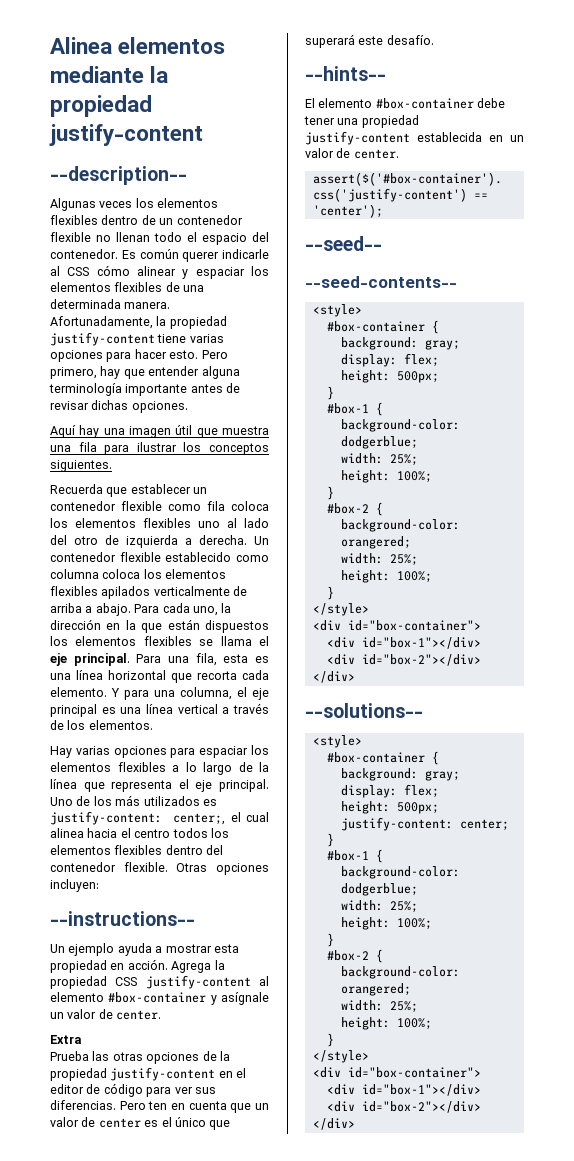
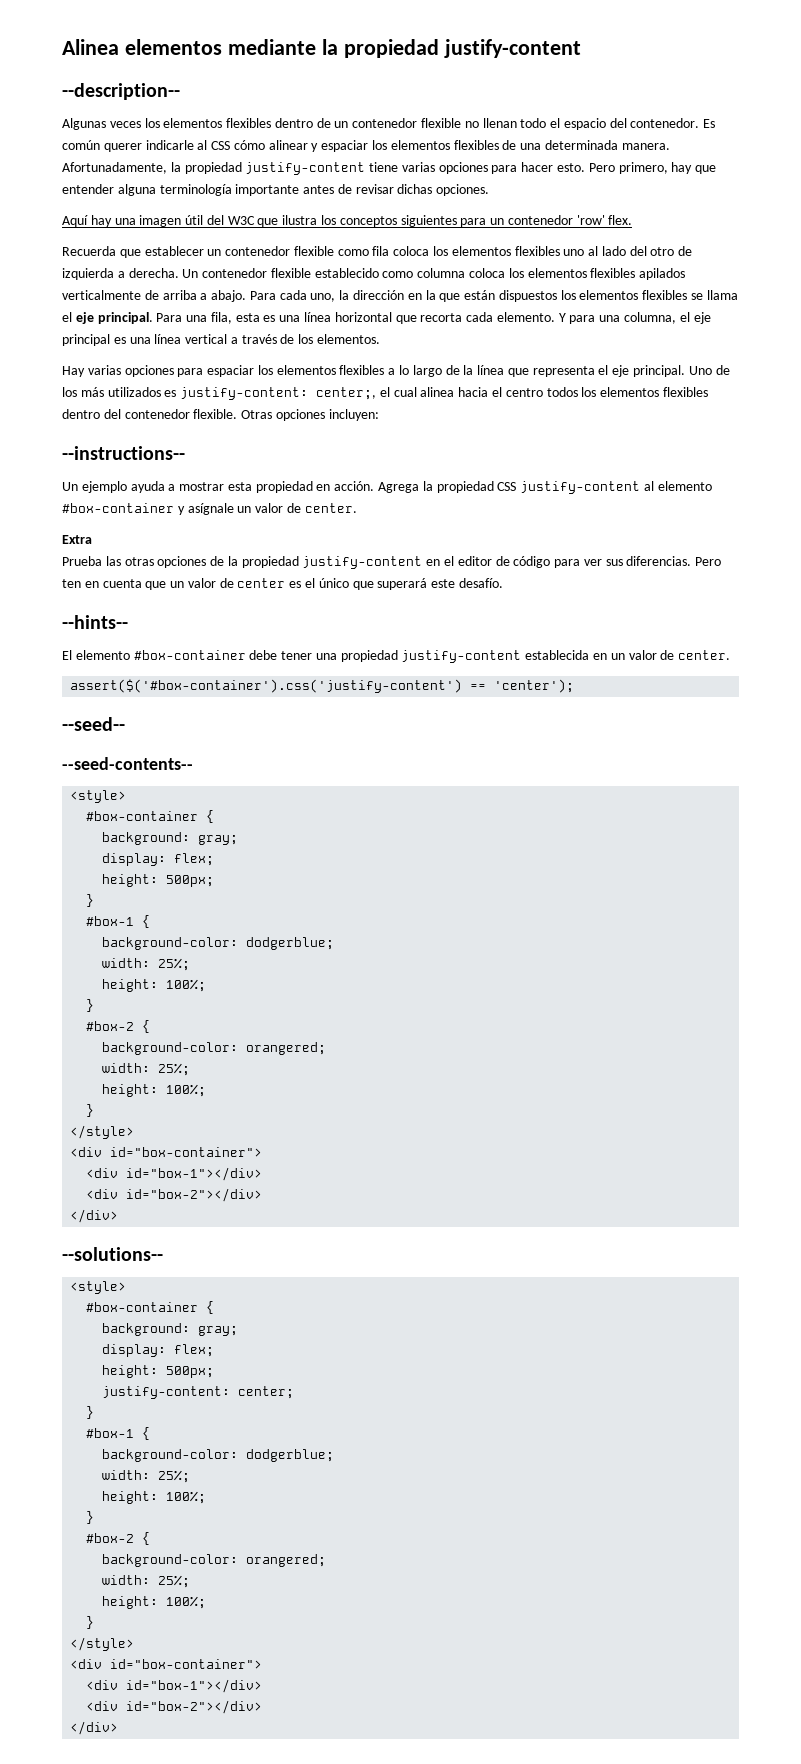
[196,426,269,438] [50,442,269,455] [50,460,112,472] que muestra una fila para ilustrar los conceptos siguientes. -> [206,215,633,227] del W3C que ilustra los conceptos siguientes para un contenedor 'row' flex.

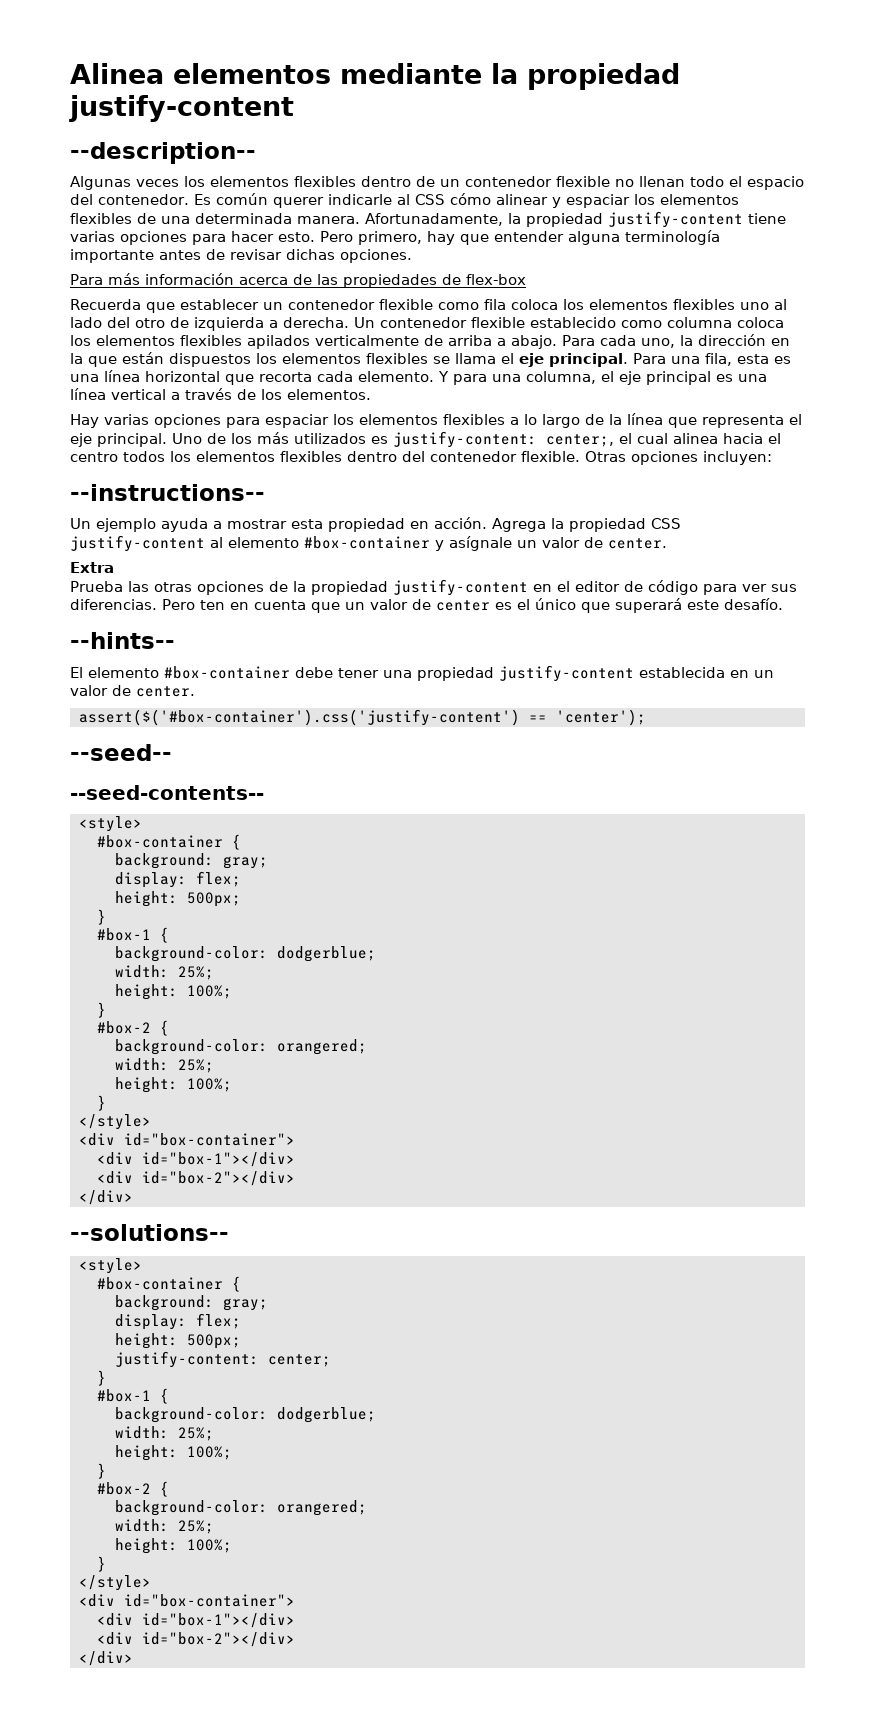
[62,215,633,227] Aquí hay una imagen útil del W3C que ilustra los conceptos siguientes para un contenedor 'row' flex. -> [70,273,526,288] Para más información acerca de las propiedades de flex-box

